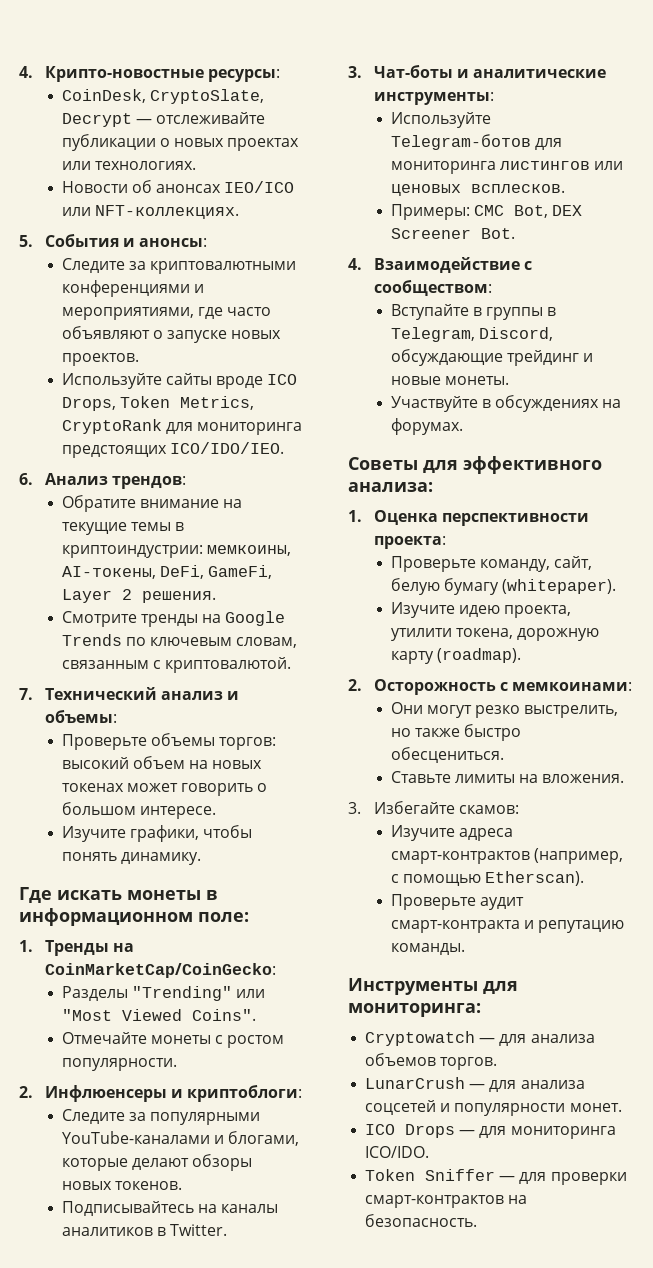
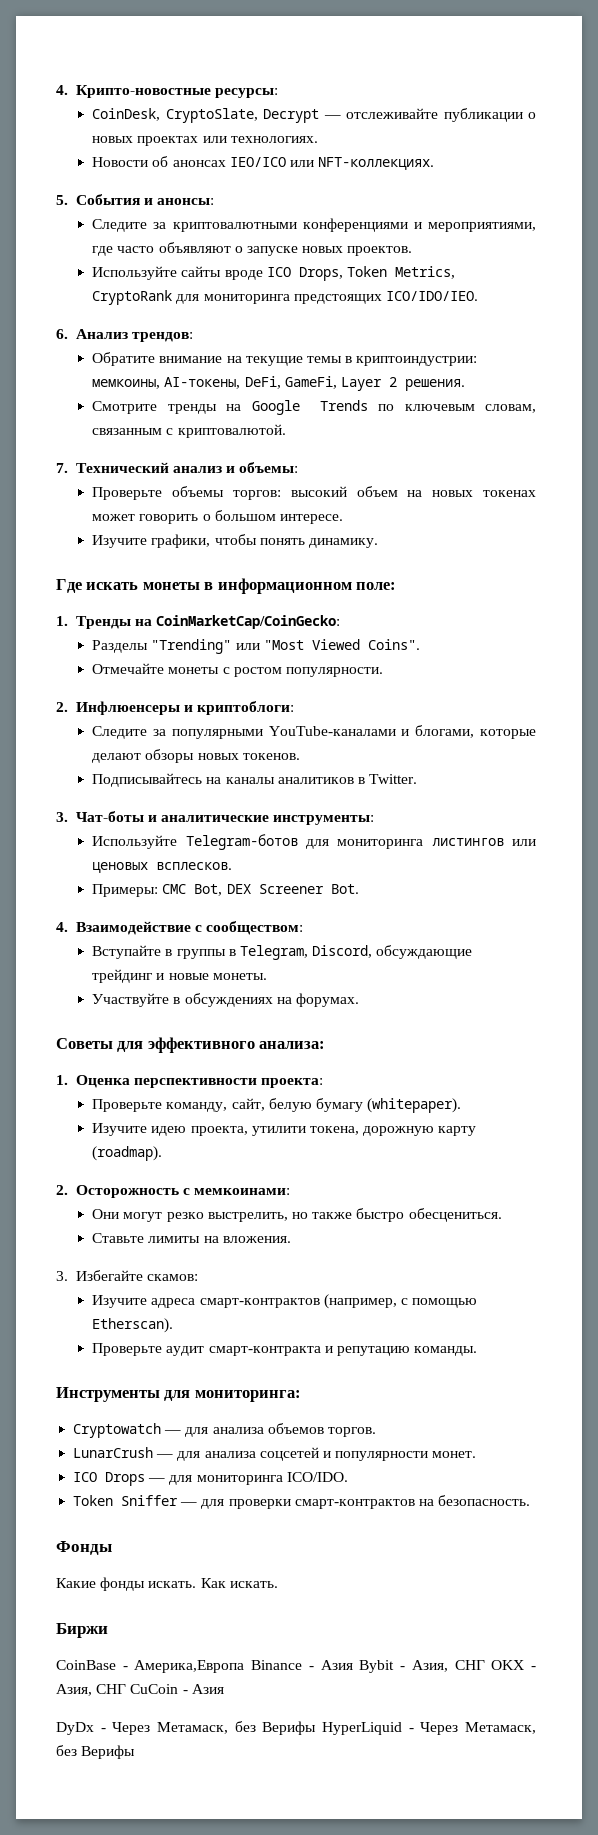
(478, 1220) none -> [56,1541,112,1555] [56,1577,278,1591] [56,1623,108,1638] [56,1660,537,1673] [56,1684,224,1696] [56,1721,536,1735] [56,1745,136,1759] // Фонды // Какие фонды искать. Как искать. // Биржи // CoinBase - Америка,Европа Binance - Азия Bybit - Азия, СНГ OKX - Азия, СНГ CuCoin - Азия // DyDx - Через Метамаск, без Верифы HyperLiquid - Через Метамаск, без Верифы

